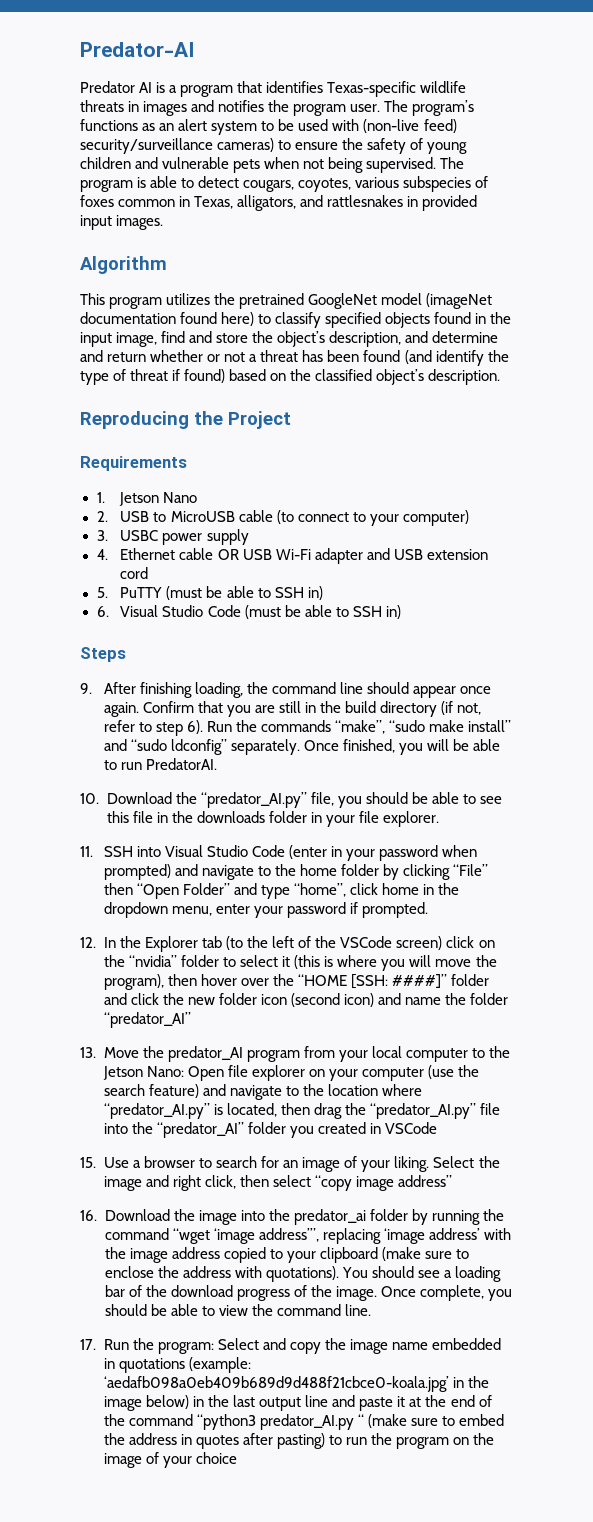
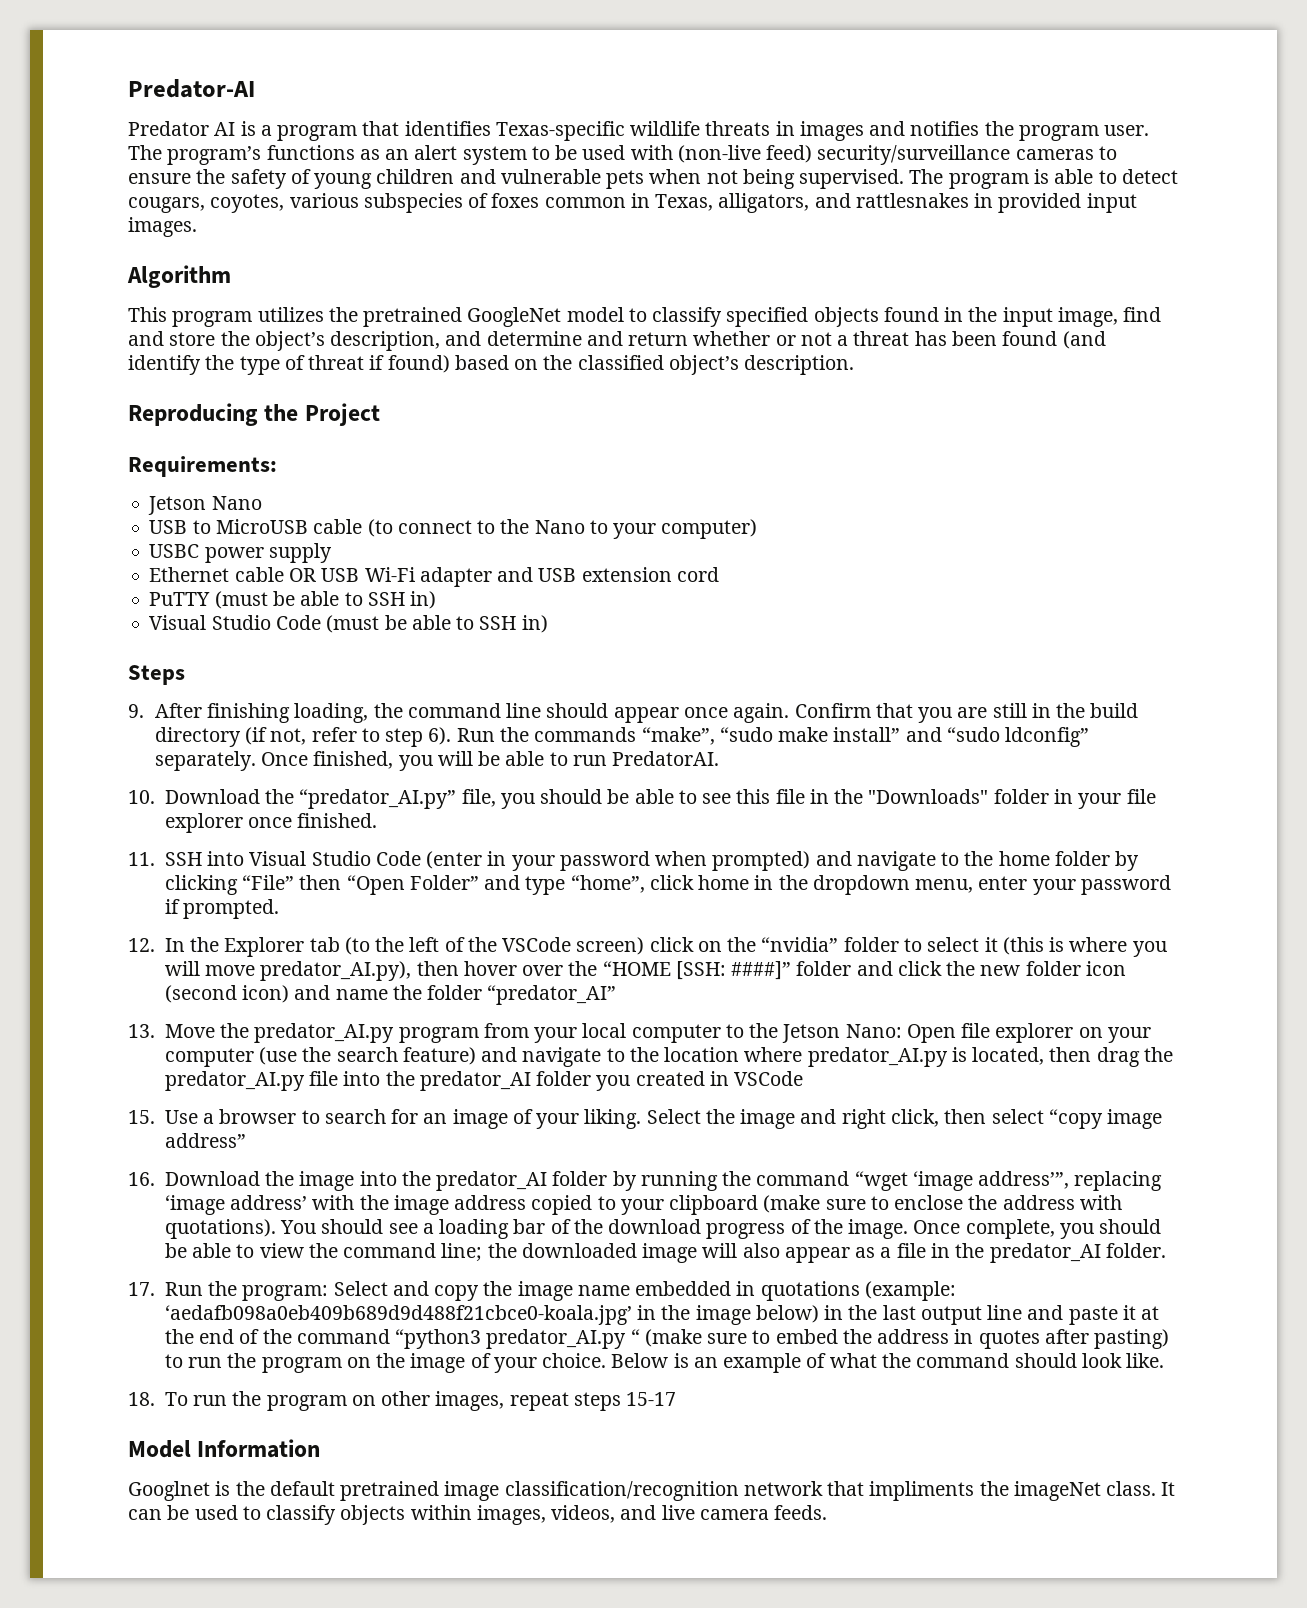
[217,138,275,152] cameras) -> [1015,149,1094,160] cameras
[426,293,493,309] [80,312,255,326] (imageNet documentation found here) -> (624, 314) none
[80,456,187,471] [96,492,105,503] Requirements // 1. -> [128,456,277,477] Requirements: //
[96,511,108,522] 2. -> (262, 503) none
(366, 517) none -> [500,519,608,534] the Nano to
[96,530,108,541] 3. -> (758, 529) none
[96,549,108,560] 4. -> (332, 553) none
[96,587,108,598] 5. -> (719, 574) none
[96,606,109,617] 6. -> (437, 600) none
[196,811,265,823] downloads -> [868,789,989,804] "Downloads"
[382,811,439,827] explorer. -> [164,813,378,833] explorer once finished.
[475,955,497,967] [103,974,164,990] the program), -> [260,961,412,981] predator_AI.py),
[168,1046,244,1062] predator_AI -> [254,1023,395,1043] predator_AI.py
[103,1103,210,1119] “predator_AI.py” -> [807,1047,948,1067] predator_AI.py
[370,1103,477,1119] “predator_AI.py” -> [164,1071,305,1091] predator_AI.py
[157,1122,245,1138] “predator_AI” -> [419,1071,531,1091] predator_AI
[293,1209,366,1225] predator_ai -> [436,1171,548,1191] predator_AI
[344,1304,371,1316] line. -> [441,1243,1166,1263] line; the downloaded image will also appear as a file in the predator_AI folder.
[196,1452,238,1464] choice -> [542,1353,1165,1373] [128,1391,677,1411] [128,1439,321,1458] [128,1481,1176,1501] [128,1505,828,1525] choice. Below is an example of what the command should look like. // 18. To run the program on other images, repeat steps 15-17 // Model Information // Googlnet is the default pretrained image classification/recognition network that impliments the imageNet class. It can be used to classify objects within images, videos, and live camera feeds.

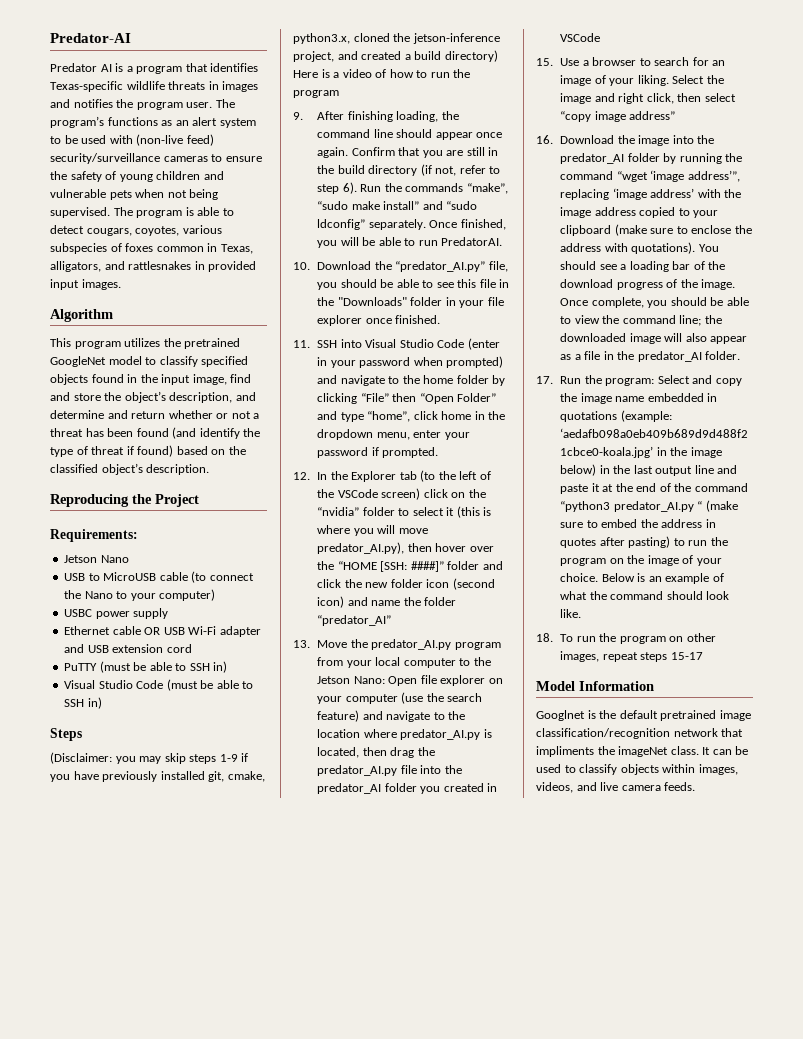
[477,520,496,534] to -> (254, 577) none
(185, 675) none -> [50,752,249,764] [50,771,265,782] [293,33,500,44] [293,50,498,62] [293,69,471,78] [293,90,339,98] // (Disclaimer: you may skip steps 1-9 if you have previously installed git, cmake, python3.x, cloned the jetson-inference project, and created a build directory) Here is a video of how to run the program

